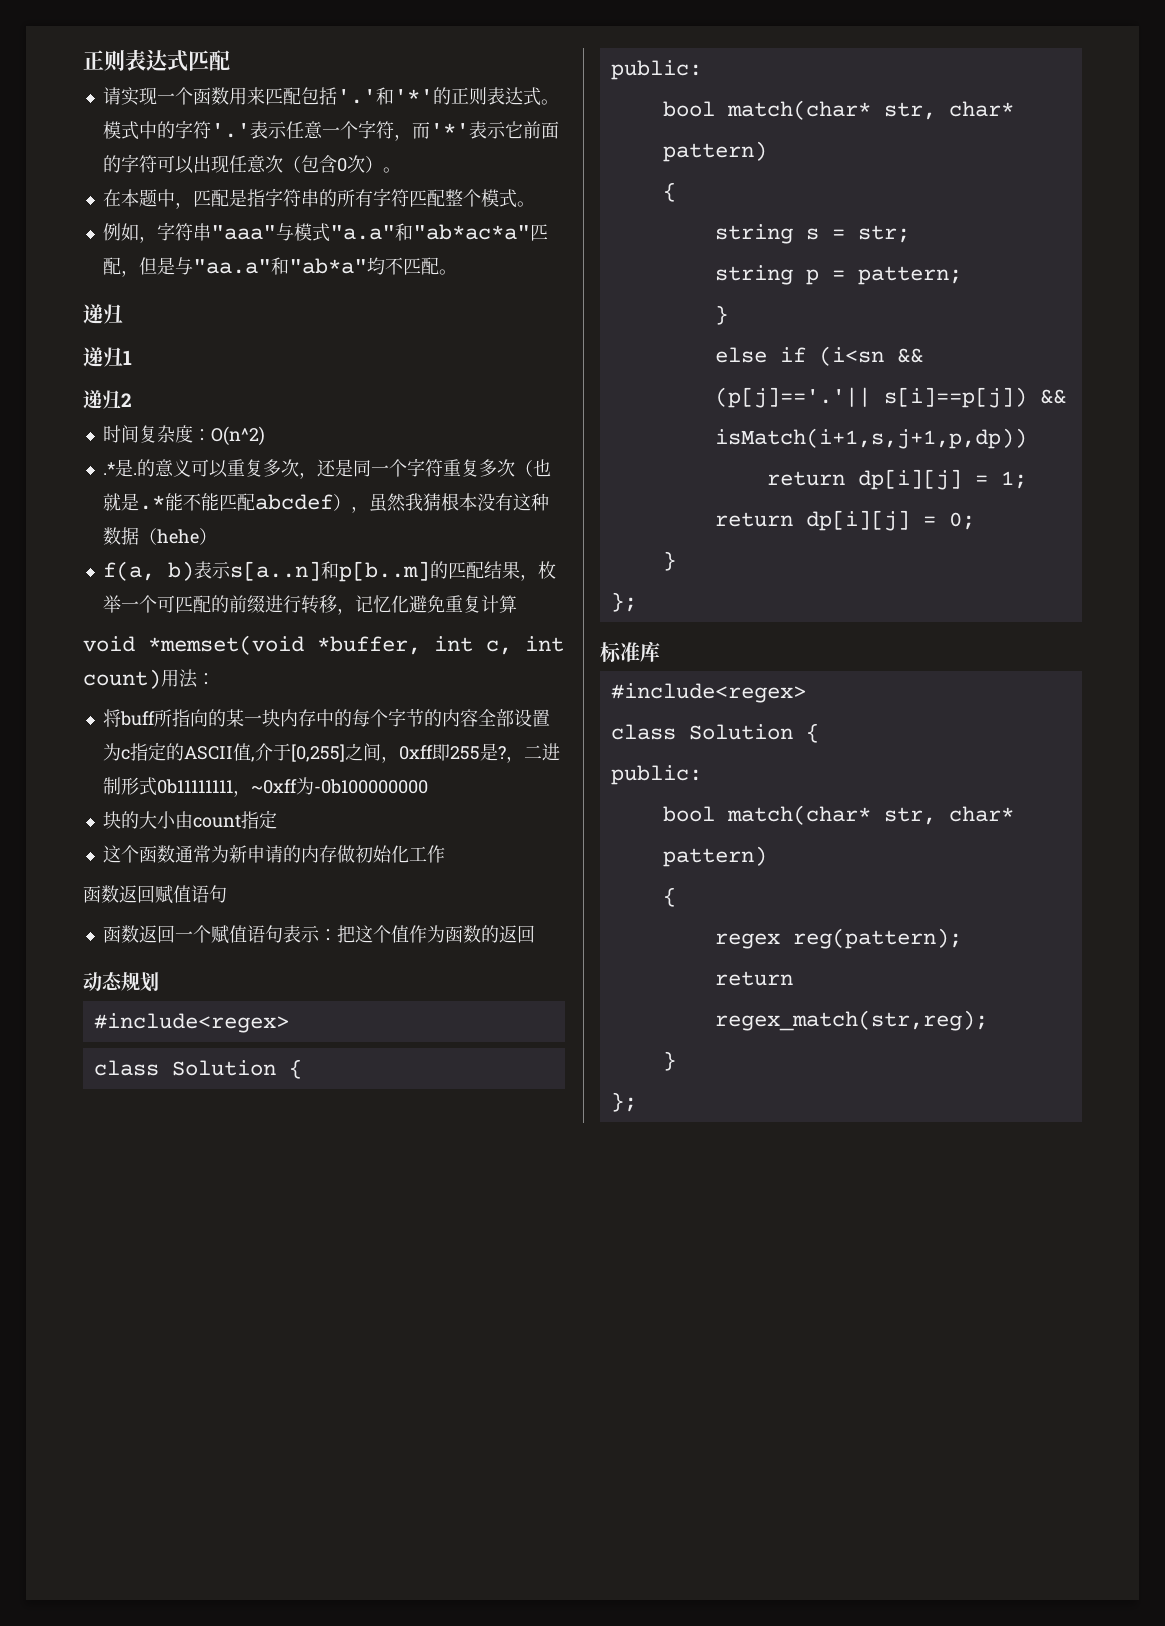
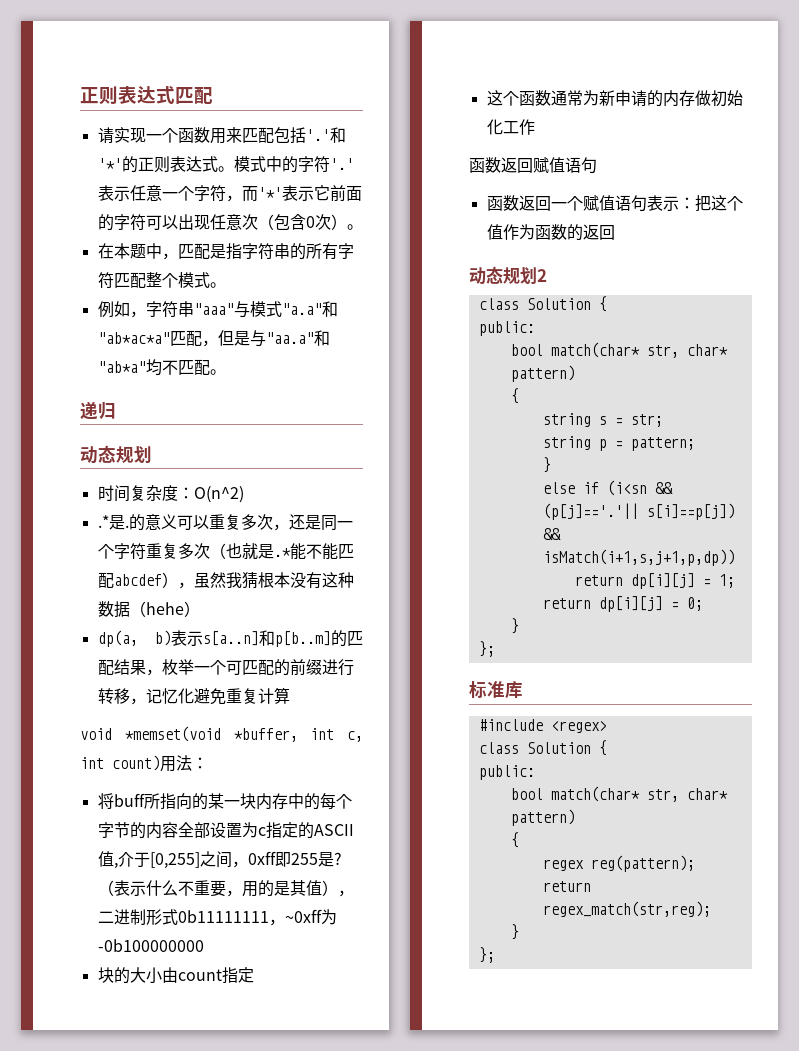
[83,347,132,367] [83,390,132,409] 递归1 // 递归2 -> [80,445,152,464] 动态规划
[102,561,155,581] f(a, -> [97,630,138,647] dp(a,
(506, 752) none -> [97,880,338,897] （表示什么不重要，用的是其值）
[93,1013,289,1033] // #include<regex> -> [537,269,547,282] 2
[610,683,806,703] #include<regex> -> [478,719,607,733] #include <regex>

